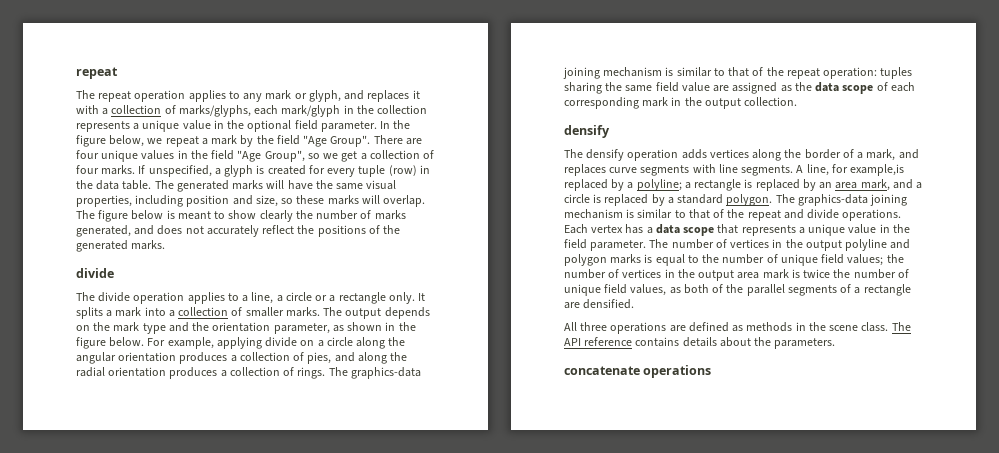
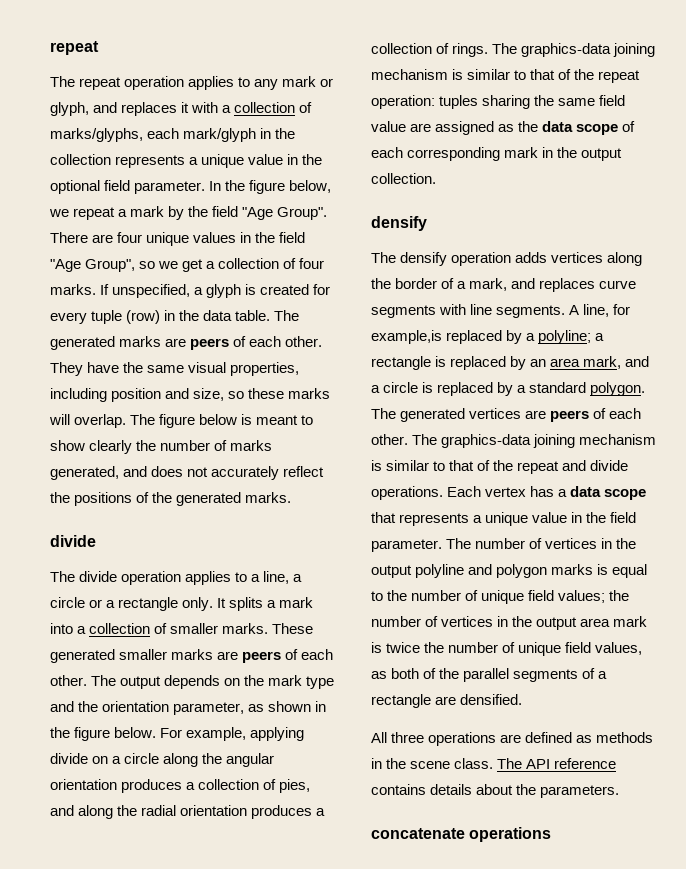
[266,180,285,189] will -> [165,336,323,350] [50,362,83,376] are peers of each other. They
(320, 312) none -> [272,623,314,634] [50,649,334,663] [50,675,87,686] These generated smaller marks are peers of each other.
(795, 198) none -> [400,408,642,422] [371,434,438,445] generated vertices are peers of each other. The

